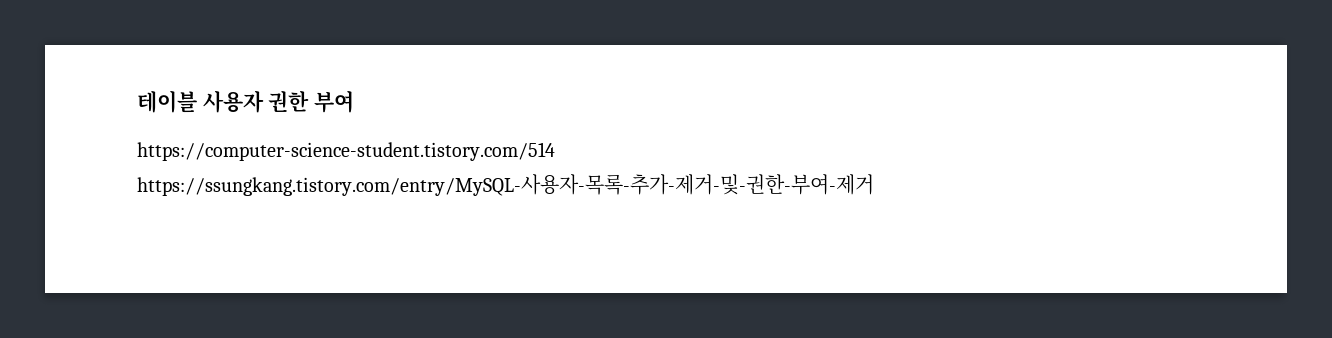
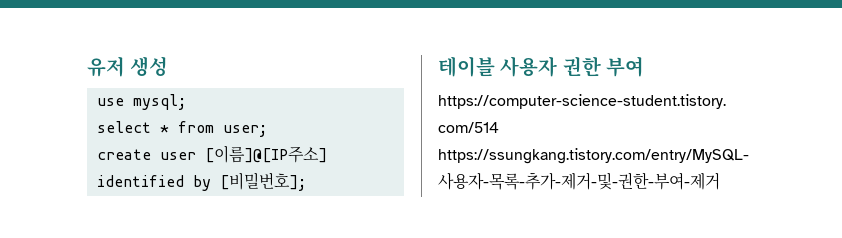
(137, 101) none -> [87,56,169,77] [96,94,186,110] [96,121,267,137] [96,145,327,163] [96,172,306,191] 유저 생성 // use mysql; // select * from user; // create user [이름]@[IP주소] identified by [비밀번호]; //

